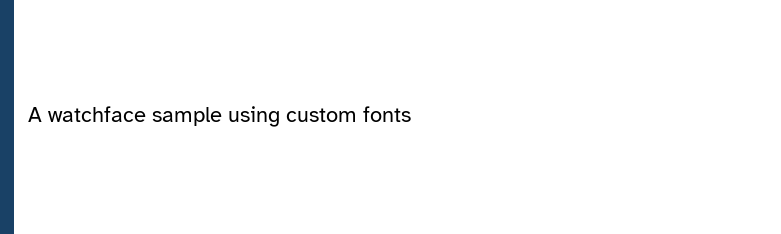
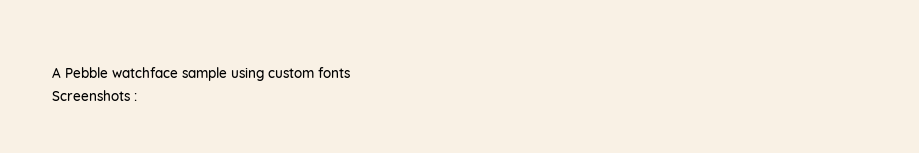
(42, 114) none -> [65,67,108,78] Pebble
(411, 114) none -> [52,90,137,101] // Screenshots :

